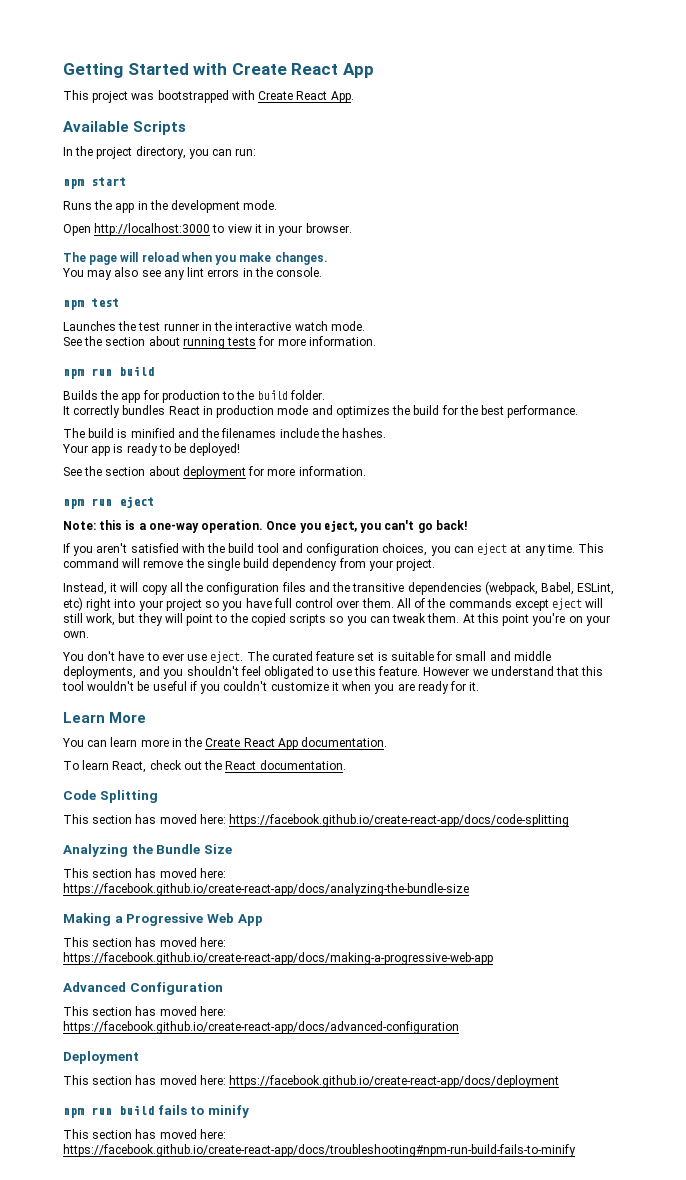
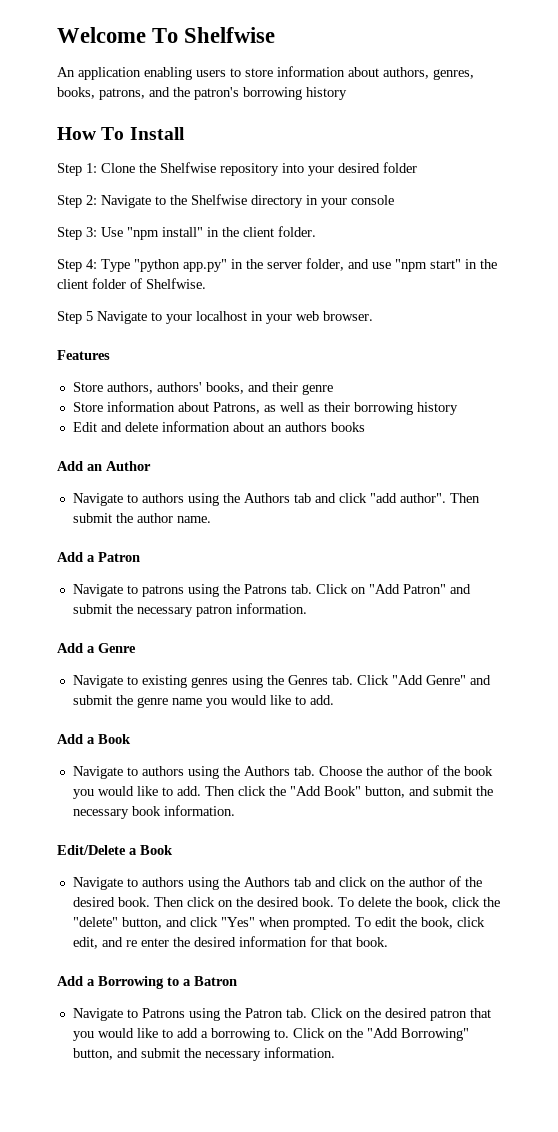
[63,63,374,78] [63,90,354,103] [63,121,187,135] [63,146,257,159] [63,177,126,189] [63,200,278,213] [63,223,303,236] Getting Started with Create React App // This project was bootstrapped with Create React App. // Available Scripts // In the project directory, you can run: // npm start // Runs the app in the development mode. // Open http://localhost:3000 to view it in your -> [57,27,276,43] [57,66,474,80] [57,87,347,100] [57,127,185,140] [57,162,417,176] [57,194,394,208] [57,226,316,240] [57,258,497,272] [57,278,206,289] [57,311,319,324] Welcome To Shelfwise // An application enabling users to store information about authors, genres, books, patrons, and the patron's borrowing history // How To Install // Step 1: Clone the Shelfwise repository into your desired folder // Step 2: Navigate to the Shelfwise directory in your console // Step 3: Use "npm install" in the client folder. // Step 4: Type "python app.py" in the server folder, and use "npm start" in the client folder of Shelfwise. // Step 5 Navigate to your localhost in your web
[63,252,328,265] [62,267,323,280] [63,298,119,310] [63,321,365,331] [63,336,376,349] [63,366,154,379] [63,390,325,403] [63,405,579,418] [63,428,387,438] [62,443,241,456] [63,466,366,479] [63,496,154,509] [63,520,467,533] [63,543,605,556] [63,558,436,571] [63,581,615,595] [63,597,604,611] [63,613,610,626] [63,631,89,638] [62,651,551,663] [63,666,604,679] [62,681,480,694] [63,712,147,723] [62,737,388,750] [63,760,346,773] [63,790,158,803] [63,814,570,827] [63,844,232,857] [63,868,226,878] [63,883,469,896] [63,913,263,926] [63,937,226,947] [63,952,493,965] [63,982,223,995] [63,1006,226,1016] [63,1021,459,1034] [63,1051,139,1064] [63,1075,560,1088] [63,1105,249,1118] [63,1129,226,1139] [63,1144,576,1157] The page will reload when you make changes. // You may also see any lint errors in the console. // npm test // Launches the test runner in the interactive watch mode. // See the section about running tests for more information. // npm run build // Builds the app for production to the build folder. // It correctly bundles React in production mode and optimizes the build for the best performance. // The build is minified and the filenames include the hashes. // Your app is ready to be deployed! // See the section about deployment for more information. // npm run eject // Note: this is a one-way operation. Once you eject, you can't go back! // If you aren't satisfied with the build tool and configuration choices, you can eject at any time. This command will remove the single build dependency from your project. // Instead, it will copy all the configuration files and the transitive dependencies (webpack, Babel, ESLint, etc) right into your project so you have full control over them. All of the commands except eject will still work, but they will point to the copied scripts so you can tweak them. At this point you're on your own. // You don't have to ever use eject. The curated feature set is suitable for small and middle deployments, and you shouldn't feel obligated to use this feature. However we understand that this tool wouldn't be useful if you couldn't customize it when you are ready for it. // Learn More // You can learn more in the Create React App documentation. // To learn React, check out the React documentation. // Code Splitting // This section has moved here: https://facebook.github.io/create-react-app/docs/code-splitting // Analyzing the Bundle Size // This section has moved here: https://facebook.github.io/create-react-app/docs/analyzing-the-bundle-size // Making a Progressive Web App // This section has moved here: https://facebook.github.io/create-react-app/docs/making-a-progressive-web-app // Advanced Configuration // This section has moved here: https://facebook.github.io/create-react-app/docs/advanced-configuration // Deployment // This section has moved here: https://facebook.github.io/create-react-app/docs/deployment // npm run build fails to minify // This section has moved here: https://facebook.github.io/create-react-app/docs/troubleshooting#npm-run-build-fails-to-minify -> [57,350,110,360] [72,382,333,395] [72,401,458,415] [72,421,365,432] [57,461,151,471] [72,493,480,506] [72,513,211,523] [57,552,140,562] [72,584,471,597] [72,603,307,617] [57,643,136,653] [72,675,491,688] [72,695,334,708] [57,734,131,744] [72,765,493,779] [72,786,493,799] [72,805,235,819] [57,845,173,855] [72,876,482,890] [72,897,500,909] [72,917,485,930] [72,936,388,949] [57,976,237,989] [72,1008,491,1021] [72,1028,469,1041] [72,1047,335,1061] Features // Store authors, authors' books, and their genre // Store information about Patrons, as well as their borrowing history // Edit and delete information about an authors books // Add an Author // Navigate to authors using the Authors tab and click "add author". Then submit the author name. // Add a Patron // Navigate to patrons using the Patrons tab. Click on "Add Patron" and submit the necessary patron information. // Add a Genre // Navigate to existing genres using the Genres tab. Click "Add Genre" and submit the genre name you would like to add. // Add a Book // Navigate to authors using the Authors tab. Choose the author of the book you would like to add. Then click the "Add Book" button, and submit the necessary book information. // Edit/Delete a Book // Navigate to authors using the Authors tab and click on the author of the desired book. Then click on the desired book. To delete the book, click the "delete" button, and click "Yes" when prompted. To edit the book, click edit, and re enter the desired information for that book. // Add a Borrowing to a Batron // Navigate to Patrons using the Patron tab. Click on the desired patron that you would like to add a borrowing to. Click on the "Add Borrowing" button, and submit the necessary information.

